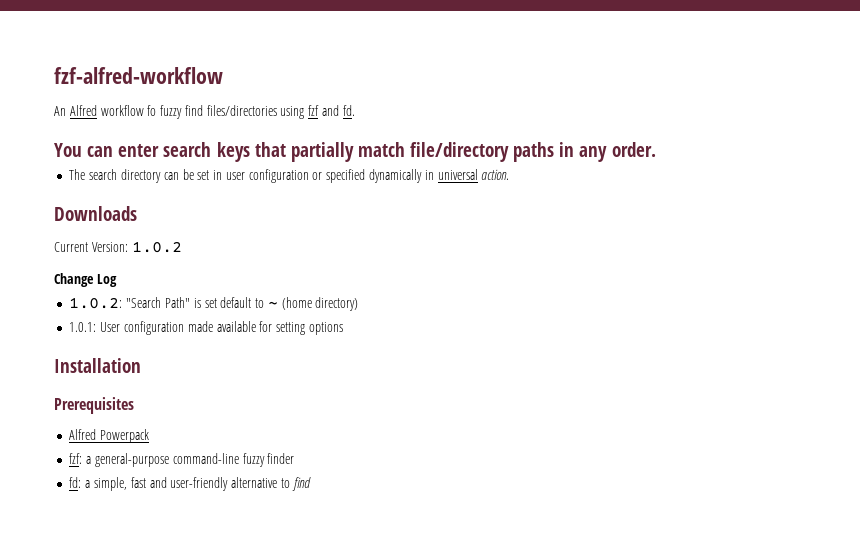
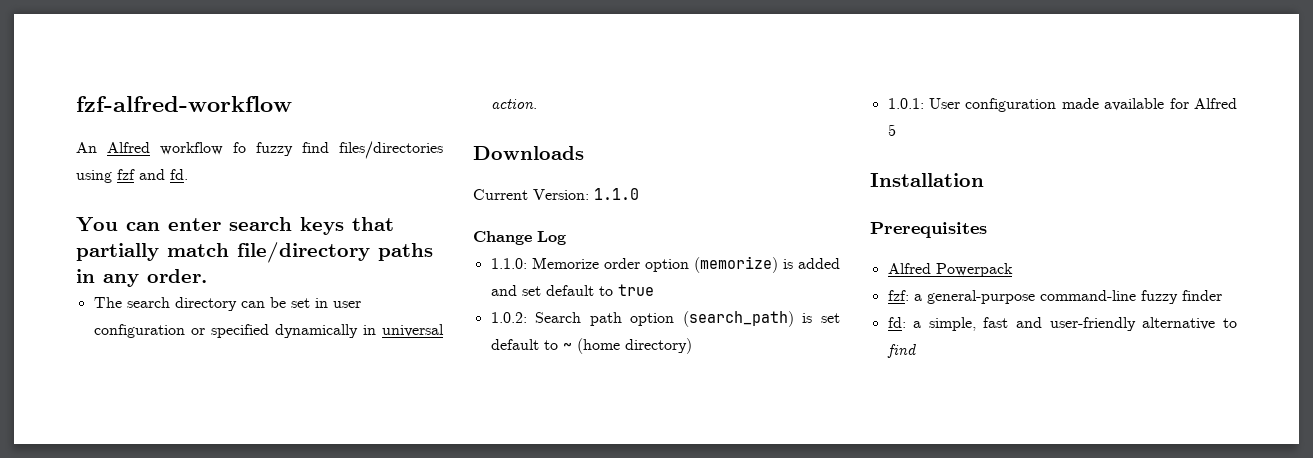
[131,241,182,253] 1.0.2 -> [594,188,639,200] 1.1.0
[69,297,190,309] 1.0.2: "Search Path" -> [490,256,840,273] [490,284,654,296] [490,311,794,327] 1.1.0: Memorize order option (memorize) is added and set default to true // 1.0.2: Search path option (search_path)
[276,322,343,335] setting options -> [1194,98,1237,109] [887,124,896,136] Alfred 5

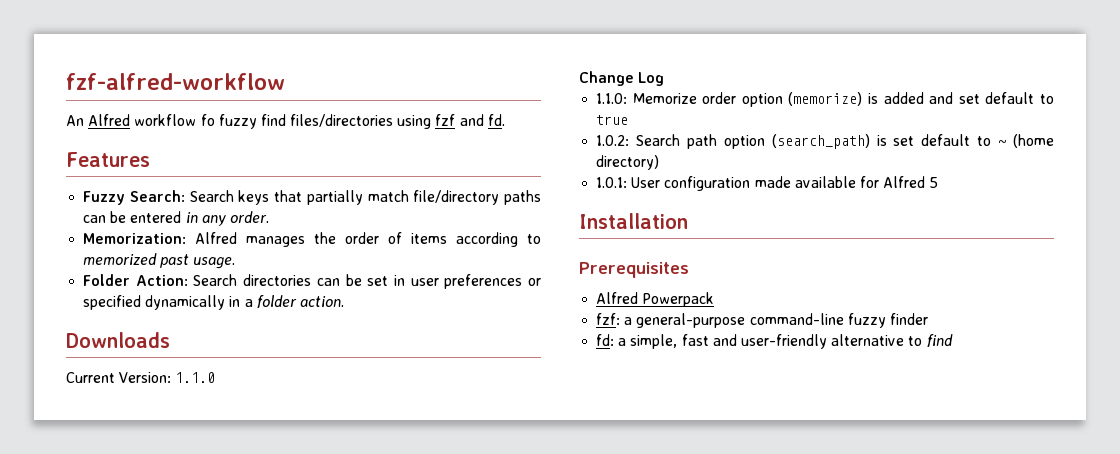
[76,217,292,232] You can enter search -> [66,152,150,167] [83,190,234,205] Features // Fuzzy Search: Search
(433, 252) none -> [83,211,182,223] can be entered
[93,297,237,311] The search directory -> [83,232,541,247] [83,253,236,269] [83,274,312,286] Memorization: Alfred manages the order of items according to memorized past usage. // Folder Action: Search directories
[93,324,185,338] configuration -> [444,274,523,289] preferences
[381,324,444,337] universal -> [244,295,297,308] a folder

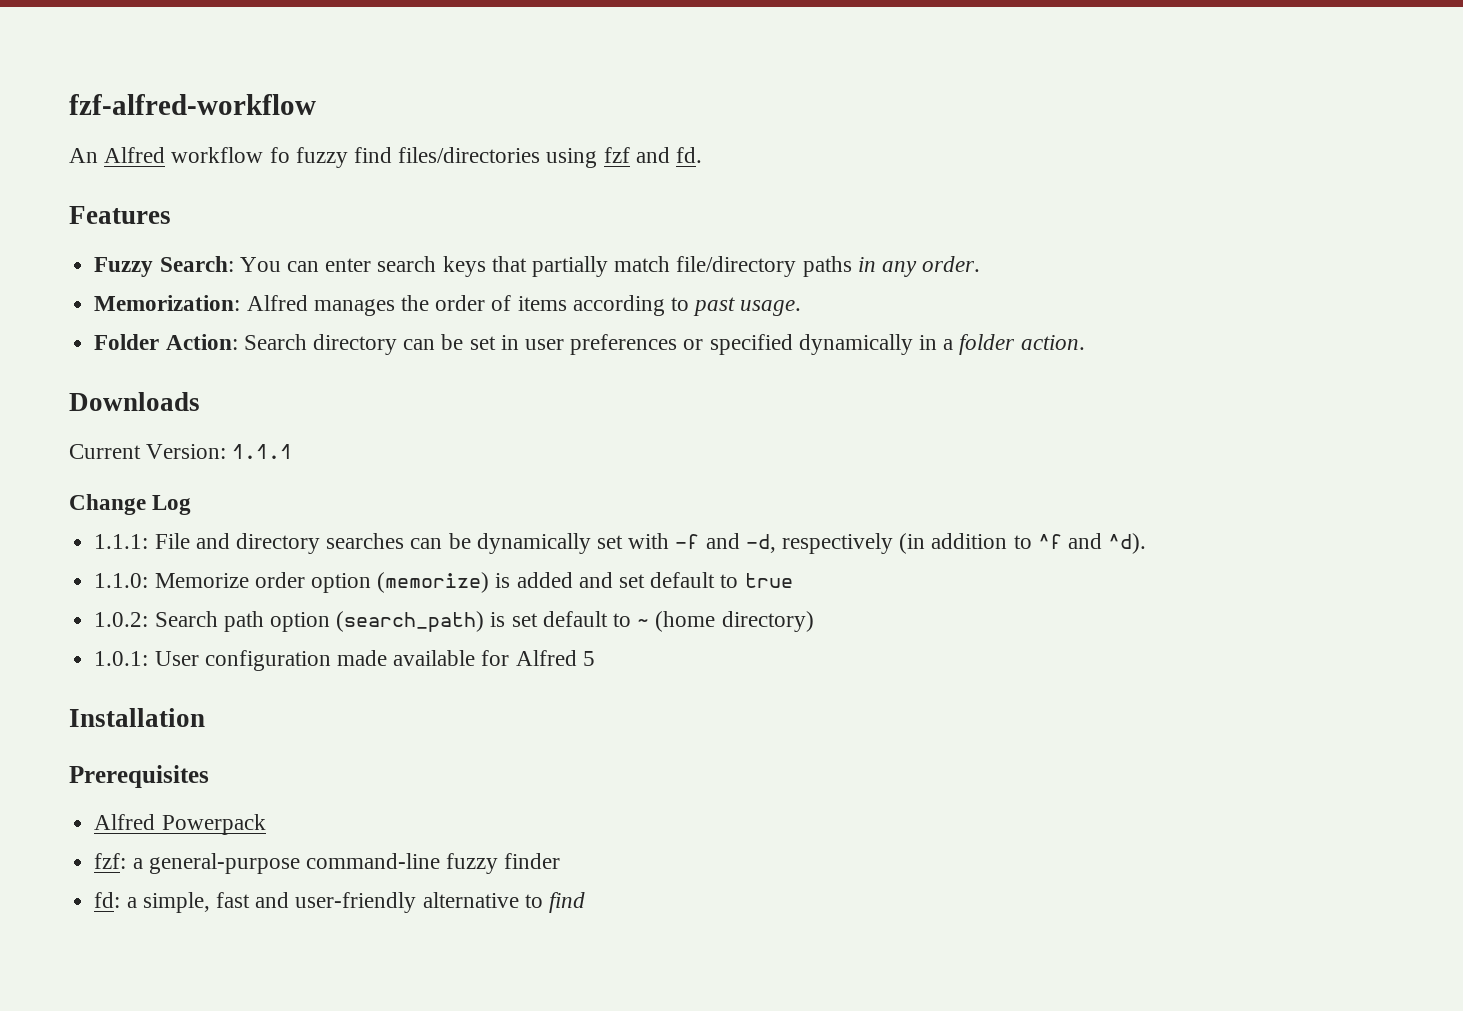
[189,190,234,202] Search -> [239,256,437,272] You can enter search
[83,211,182,223] can be entered -> (852, 266) none
[83,253,158,265] memorized -> (689, 304) none
[243,274,312,286] directories -> [312,334,397,355] directory
[175,372,216,383] 1.1.0 -> [232,444,293,459] 1.1.1
(665, 79) none -> [94,533,1147,554] // 1.1.1: File and directory searches can be dynamically set with -f and -d, respectively (in addition to ^f and ^d).

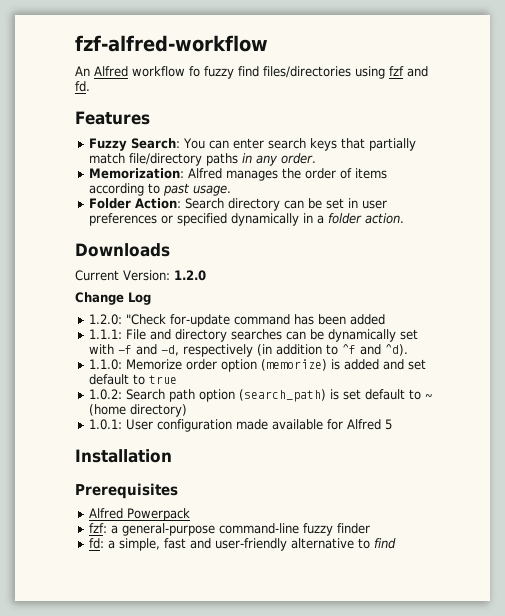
[232,444,293,459] 1.1.1 -> [174,270,206,281] 1.2.0
(192, 505) none -> [88,314,385,327] // 1.2.0: "Check for-update command has been added

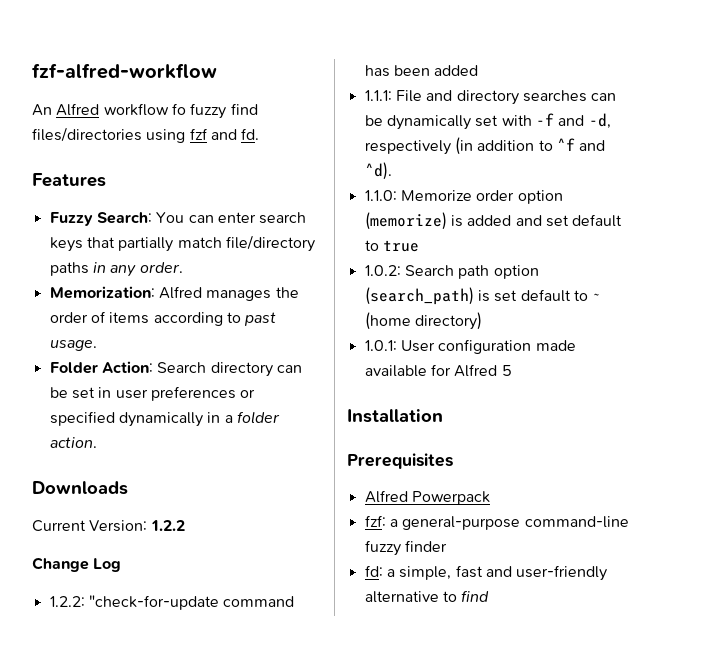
[174,270,206,281] 1.2.0 -> [150,520,185,531] 1.2.2
[88,314,230,327] 1.2.0: "Check for-update -> [49,595,219,610] 1.2.2: "check-for-update

